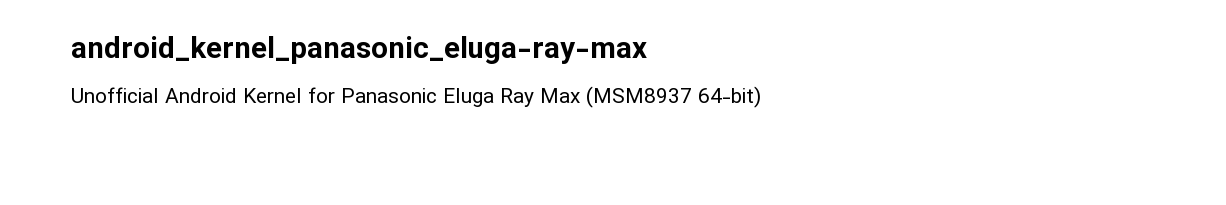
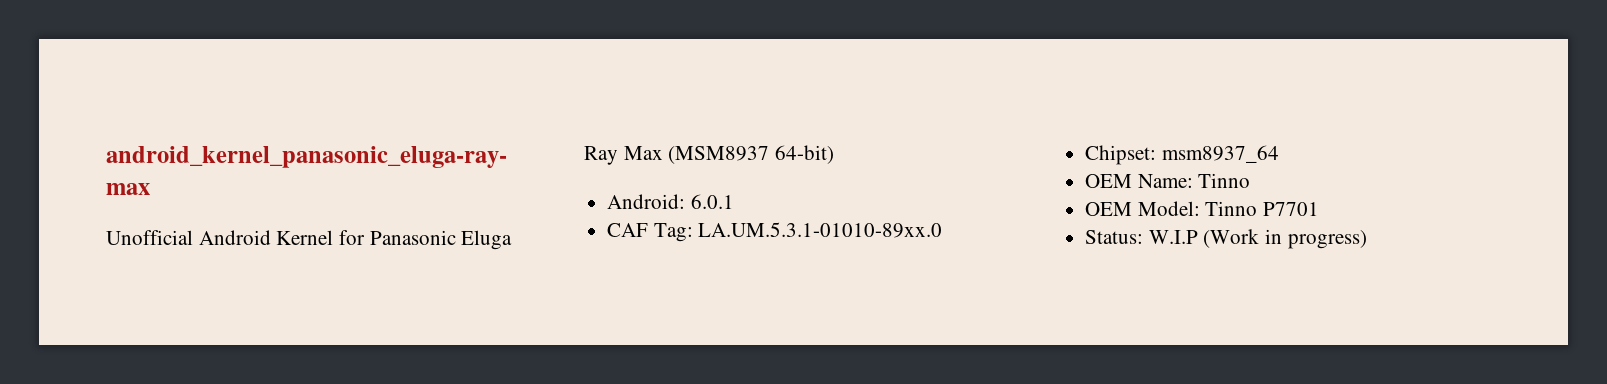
(761, 97) none -> [607,194,734,209] [607,222,943,242] [1085,145,1279,165] [1085,173,1251,188] [1085,201,1320,216] [1085,229,1367,249] // Android: 6.0.1 // CAF Tag: LA.UM.5.3.1-01010-89xx.0 // Chipset: msm8937_64 // OEM Name: Tinno // OEM Model: Tinno P7701 // Status: W.I.P (Work in progress)

